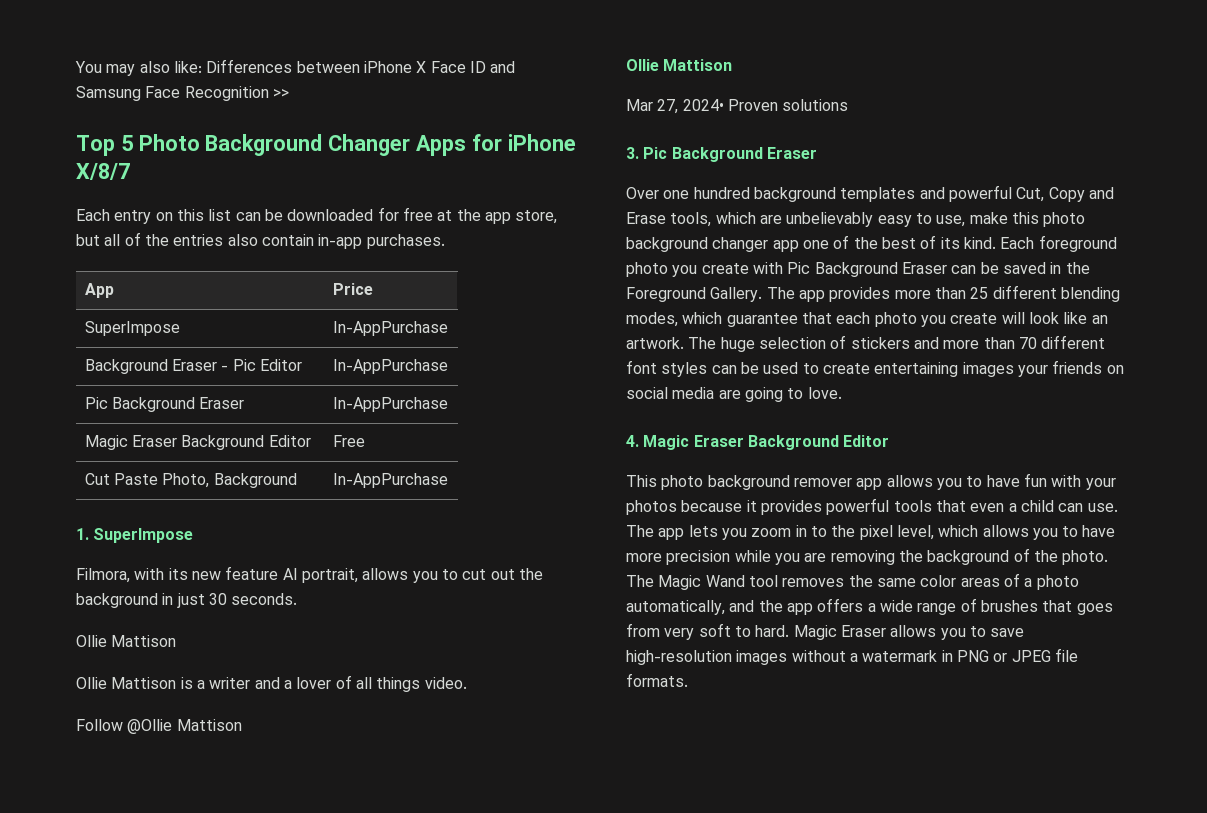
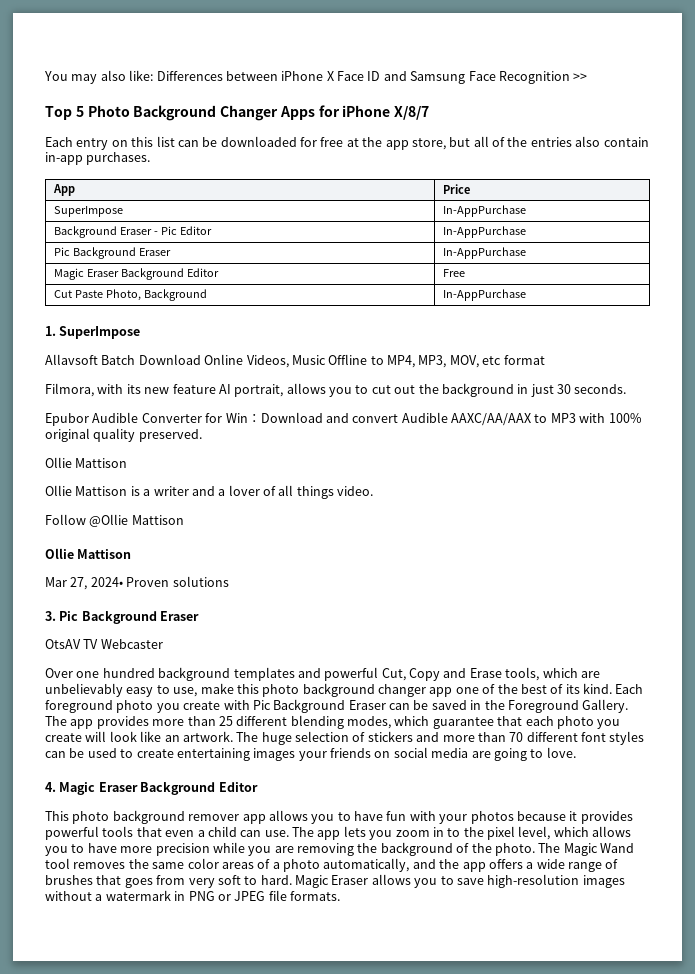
(194, 535) none -> [45,354,545,368] // Allavsoft Batch Download Online Videos, Music Offline to MP4, MP3, MOV, etc format
(298, 599) none -> [45,412,642,426] [45,428,202,442] // Epubor Audible Converter for Win：Download and convert Audible AAXC/AA/AAX to MP3 with 100% original quality preserved.
(817, 153) none -> [45,639,163,649] // OtsAV TV Webcaster

